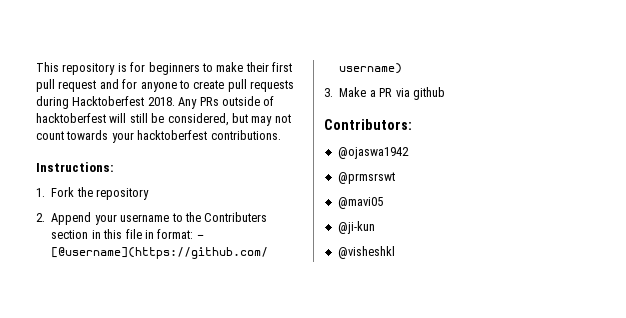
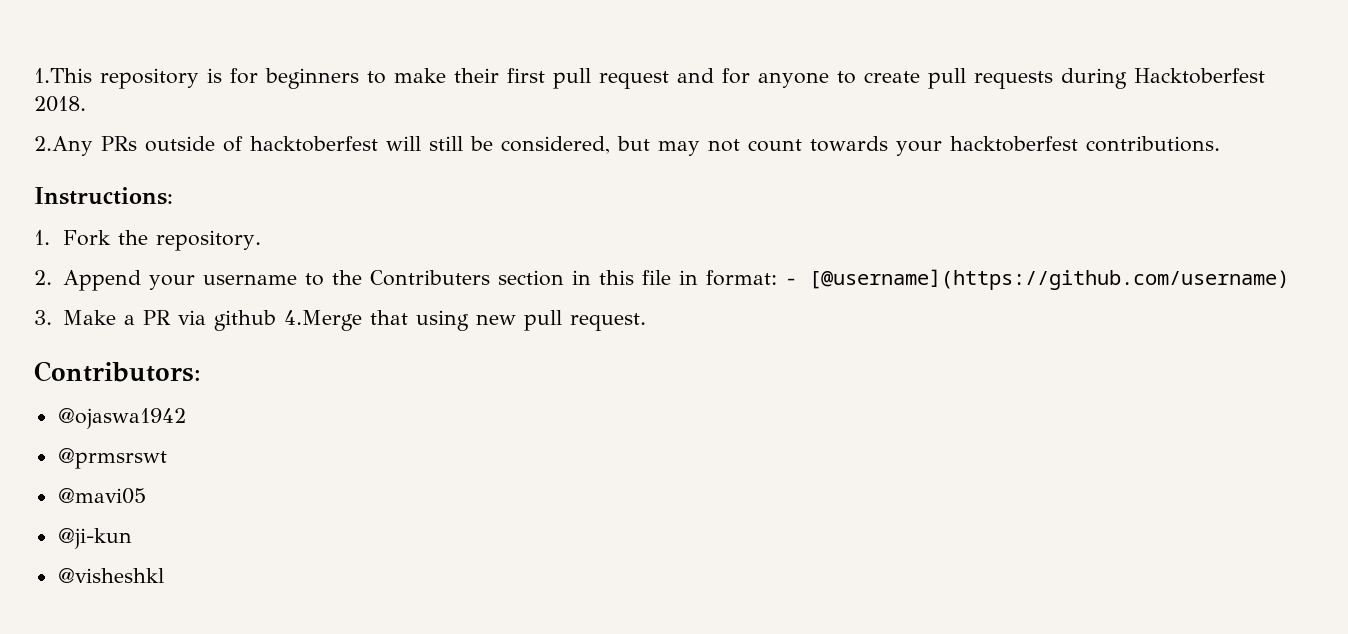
[36,62,59,72] This -> [34,68,92,83] 1.This
[178,97,198,109] Any -> [34,136,93,156] // 2.Any
[96,188,150,200] repository -> [155,230,261,251] repository.
(445, 93) none -> [283,310,646,331] 4.Merge that using new pull request.

